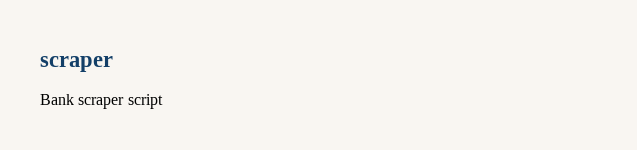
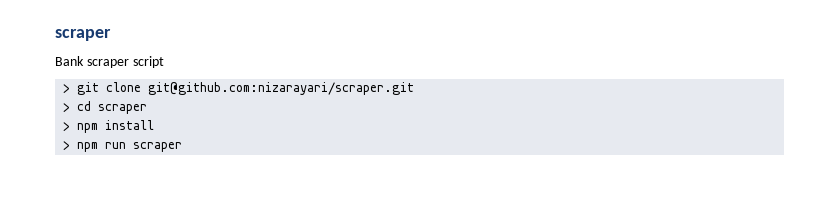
(163, 101) none -> [63,82,415,95] [63,101,148,114] [63,120,155,133] [63,141,183,152] // > git clone git@github.com:nizarayari/scraper.git // > cd scraper // > npm install // > npm run scraper

